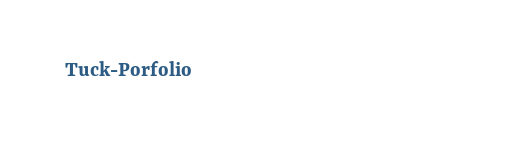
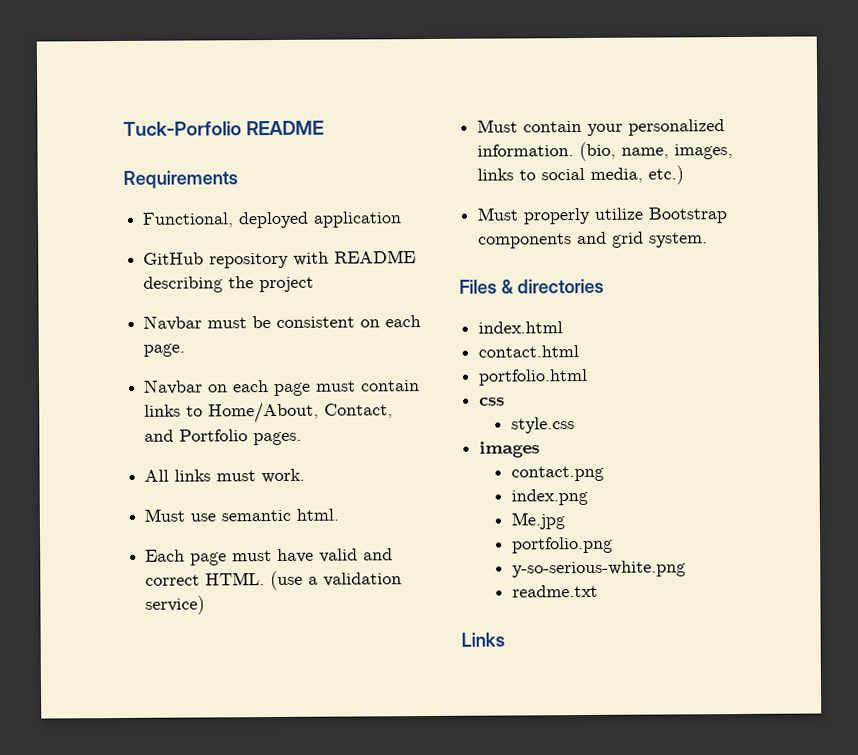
(192, 68) none -> [246,120,325,136] [123,170,238,189] [142,211,403,229] [143,250,417,269] [143,276,315,293] [143,315,422,331] [143,343,186,357] [144,379,421,397] [144,401,394,424] [144,429,303,446] [144,468,306,484] [144,508,340,522] [145,548,394,566] [145,570,403,591] [145,595,206,615] [477,119,726,136] [477,141,734,162] [477,165,685,185] [477,207,729,225] [478,231,709,249] [459,278,604,294] [478,321,564,334] [478,345,580,358] [478,368,589,386] [479,397,506,406] [511,417,576,434] [479,441,541,458] [511,465,605,482] [511,488,589,506] [511,512,566,530] [512,536,614,554] [512,560,687,578] [512,584,599,598] [461,632,505,647] README // Requirements // Functional, deployed application // GitHub repository with README describing the project // Navbar must be consistent on each page. // Navbar on each page must contain links to Home/About, Contact, and Portfolio pages. // All links must work. // Must use semantic html. // Each page must have valid and correct HTML. (use a validation service) // Must contain your personalized information. (bio, name, images, links to social media, etc.) // Must properly utilize Bootstrap components and grid system. // Files & directories // index.html // contact.html // portfolio.html // css // style.css // images // contact.png // index.png // Me.jpg // portfolio.png // y-so-serious-white.png // readme.txt // Links

